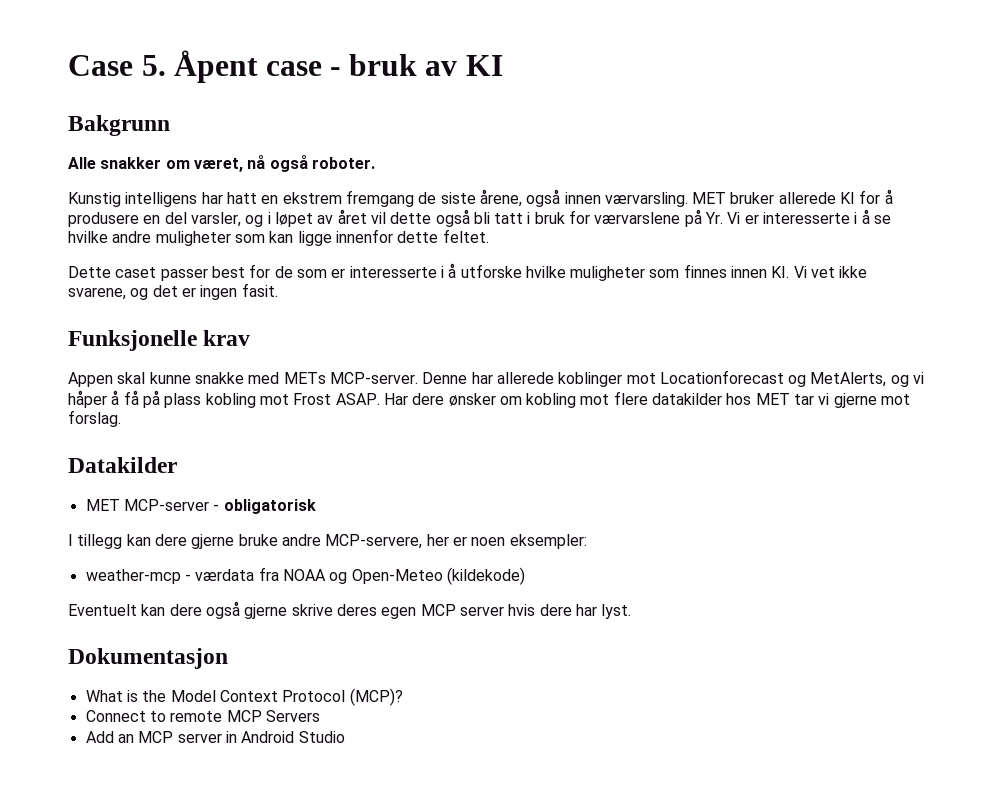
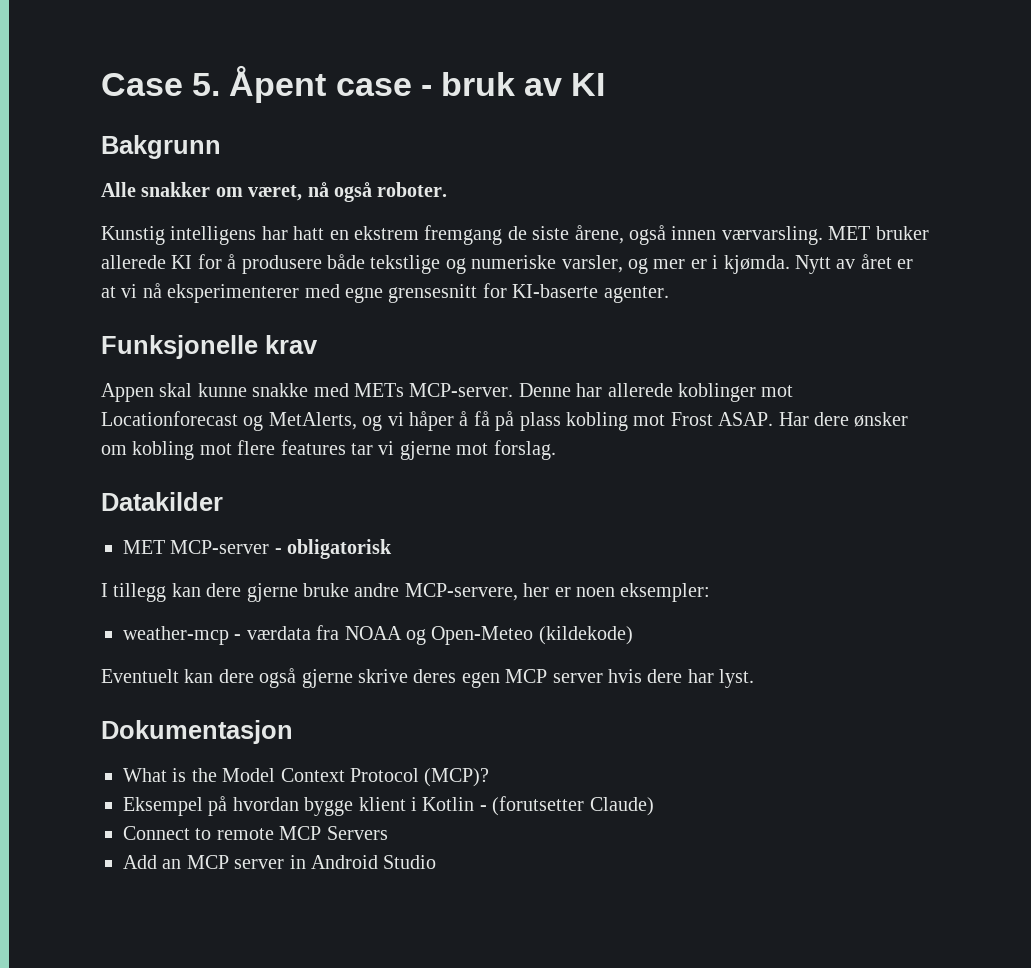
[143,209,892,227] [68,229,489,246] [68,263,868,281] [68,283,278,300] en del varsler, og i løpet av året vil dette også bli tatt i bruk for værvarslene på Yr. Vi er interesserte i å se hvilke andre muligheter som kan ligge innenfor dette feltet. // Dette caset passer best for de som er interesserte i å utforske hvilke muligheter som finnes innen KI. Vi vet ikke svarene, og det er ingen fasit. -> [327,254,914,274] [101,283,669,303] både tekstlige og numeriske varsler, og mer er i kjømda. Nytt av året er at vi nå eksperimenterer med egne grensesnitt for KI-baserte agenter.
[652,393,790,405] datakilder hos MET -> [280,440,346,455] features
(403, 697) none -> [123,796,654,816] // Eksempel på hvordan bygge klient i Kotlin - (forutsetter Claude)

